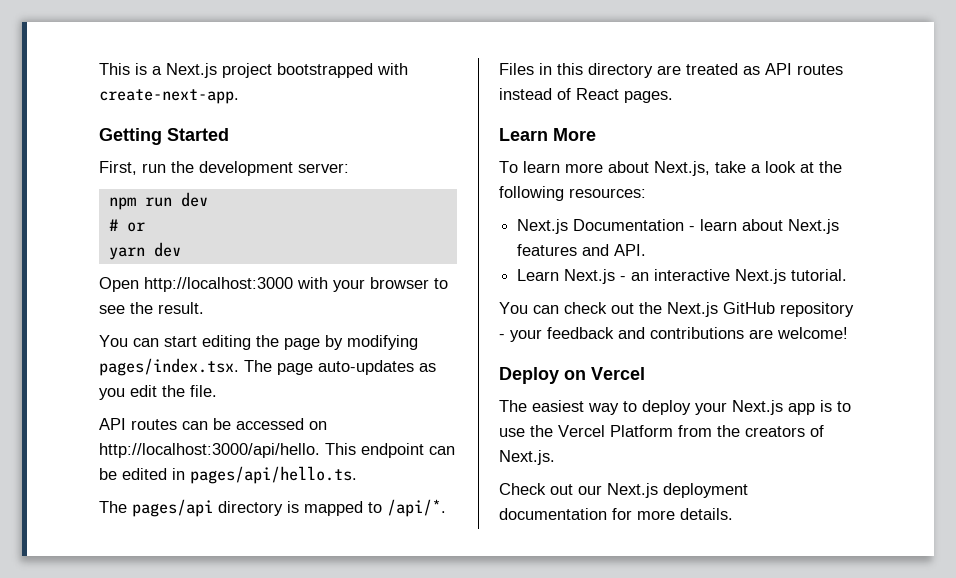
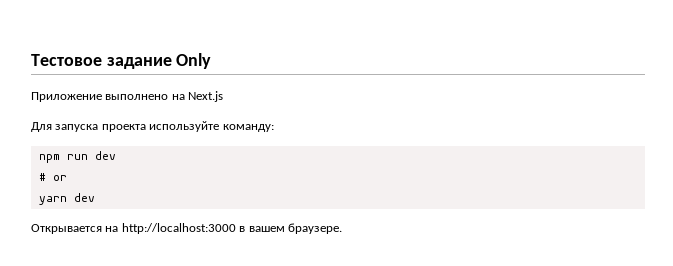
[99,63,408,78] [99,89,239,104] [99,128,229,145] [99,161,349,176] This is a Next.js project bootstrapped with create-next-app. // Getting Started // First, run the development server: -> [31,53,212,69] [31,91,224,102] [31,121,274,132] Тестовое задание Only // Приложение выполнено на Next.js // Для запуска проекта используйте команду:
[99,277,448,292] [99,302,204,314] [99,335,418,350] [99,358,436,376] [99,385,217,400] [99,418,327,430] [99,443,455,458] [99,466,357,484] [99,499,446,517] [499,63,843,78] [499,88,673,103] [499,128,596,141] [499,161,842,176] [499,186,646,201] [517,219,840,234] [517,244,647,256] [517,269,848,284] [499,302,854,317] [499,327,848,342] [499,367,645,384] [499,400,851,415] [499,425,824,437] [499,450,555,465] [499,483,748,498] [499,508,733,520] Open http://localhost:3000 with your browser to see the result. // You can start editing the page by modifying pages/index.tsx. The page auto-updates as you edit the file. // API routes can be accessed on http://localhost:3000/api/hello. This endpoint can be edited in pages/api/hello.ts. // The pages/api directory is mapped to /api/*. Files in this directory are treated as API routes instead of React pages. // Learn More // To learn more about Next.js, take a look at the following resources: // Next.js Documentation - learn about Next.js features and API. // Learn Next.js - an interactive Next.js tutorial. // You can check out the Next.js GitHub repository - your feedback and contributions are welcome! // Deploy on Vercel // The easiest way to deploy your Next.js app is to use the Vercel Platform from the creators of Next.js. // Check out our Next.js deployment documentation for more details. -> [31,223,342,234] Открывается на http://localhost:3000 в вашем браузере.

